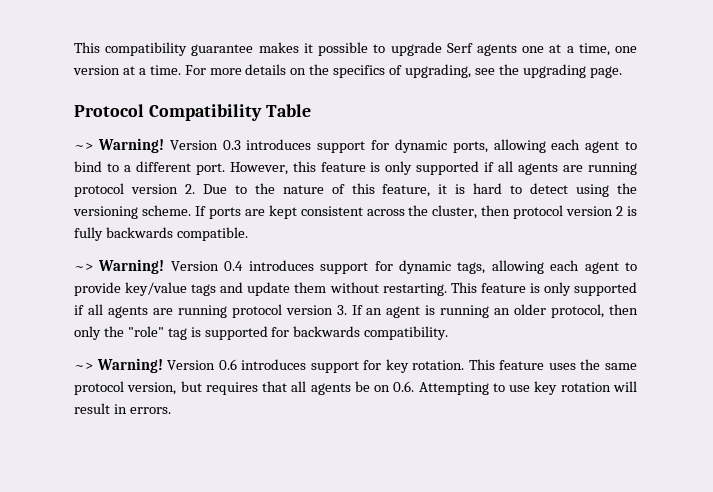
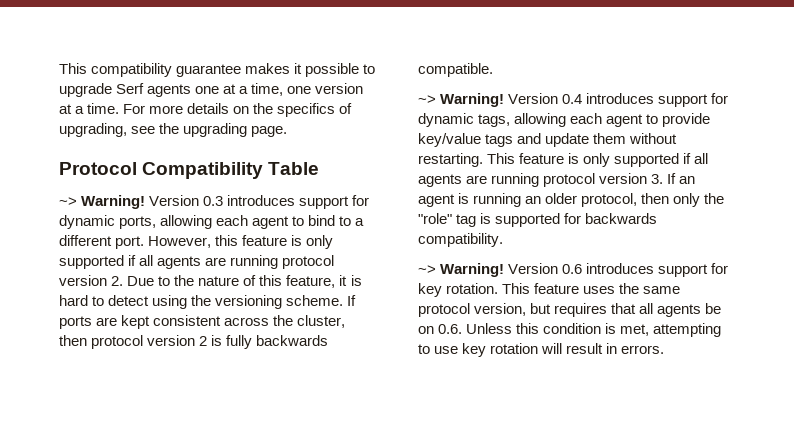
[418,382,489,395] Attempting -> [466,323,722,337] Unless this condition is met, attempting

